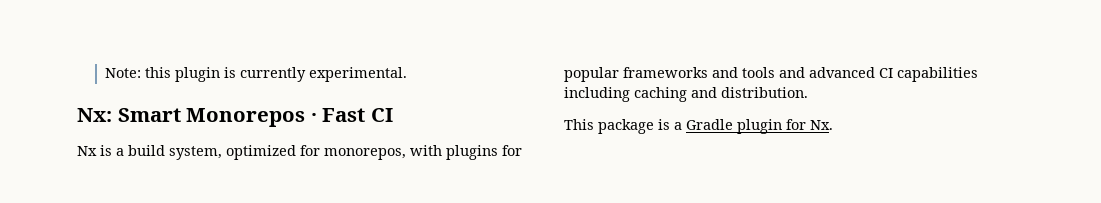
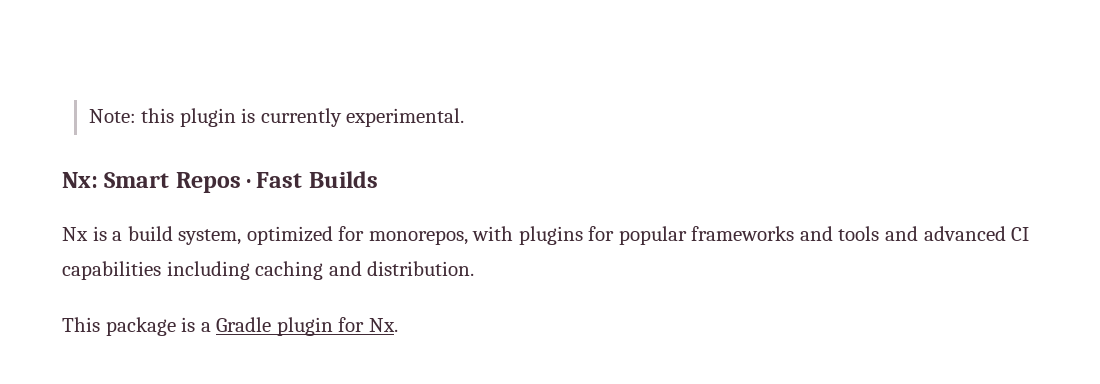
[186,108,306,127] Monorepos -> [175,172,241,193] Repos
[370,108,393,122] CI -> [308,171,378,188] Builds

